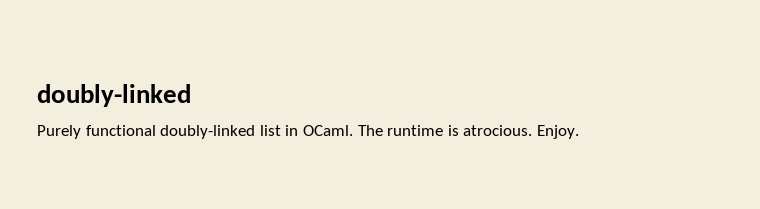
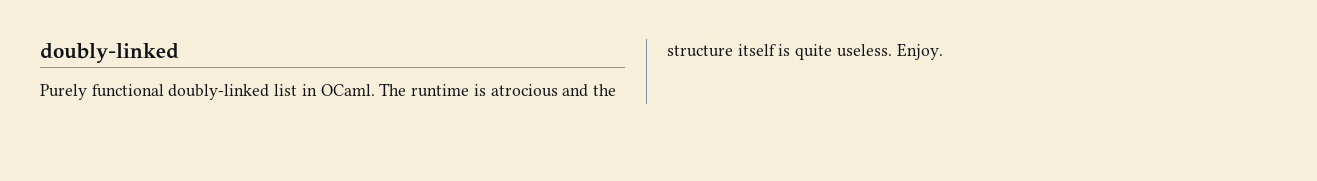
[463,125,533,136] atrocious. -> [490,84,616,97] [667,44,892,60] atrocious and the structure itself is quite useless.

